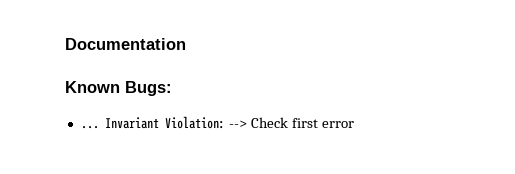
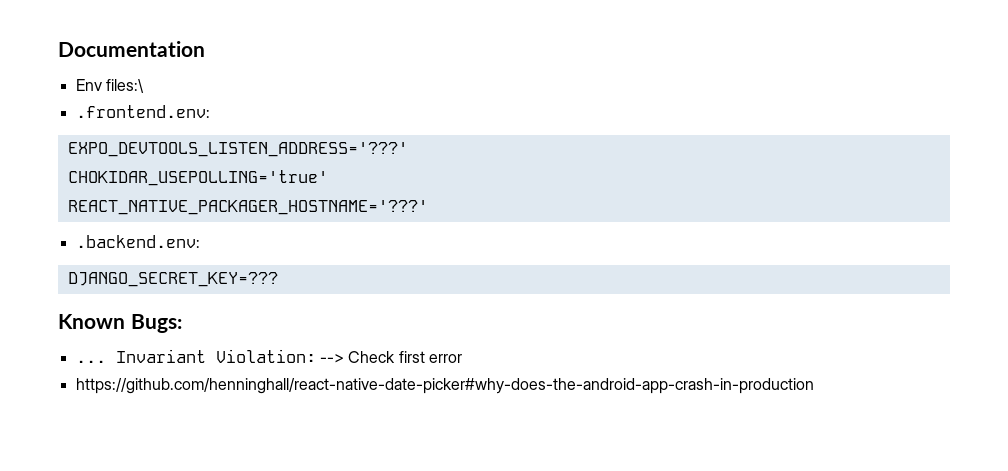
(186, 44) none -> [75,79,144,93] [75,105,210,118] [67,142,408,157] [67,170,328,186] [67,200,428,215] [75,235,200,248] [67,272,278,287] // Env files:\ // .frontend.env: // EXPO_DEVTOOLS_LISTEN_ADDRESS='???' // CHOKIDAR_USEPOLLING='true' // REACT_NATIVE_PACKAGER_HOSTNAME='???' // .backend.env: // DJANGO_SECRET_KEY=???
(354, 124) none -> [75,378,814,394] // https://github.com/henninghall/react-native-date-picker#why-does-the-android-app-crash-in-production

